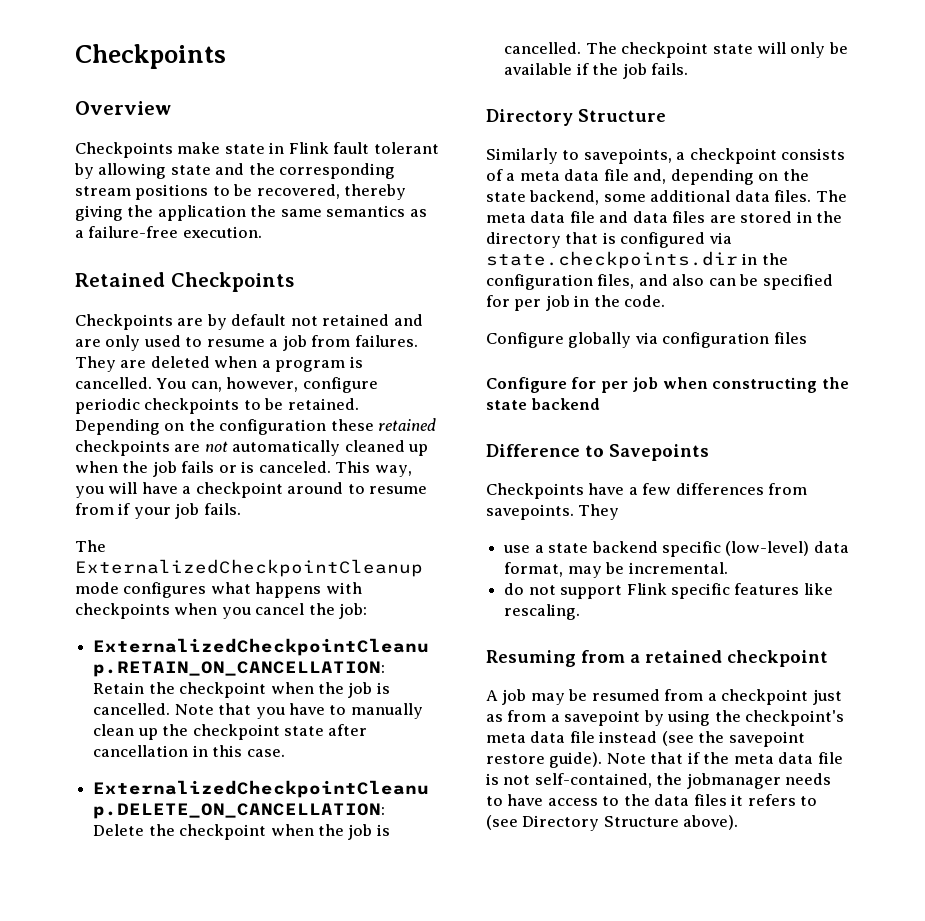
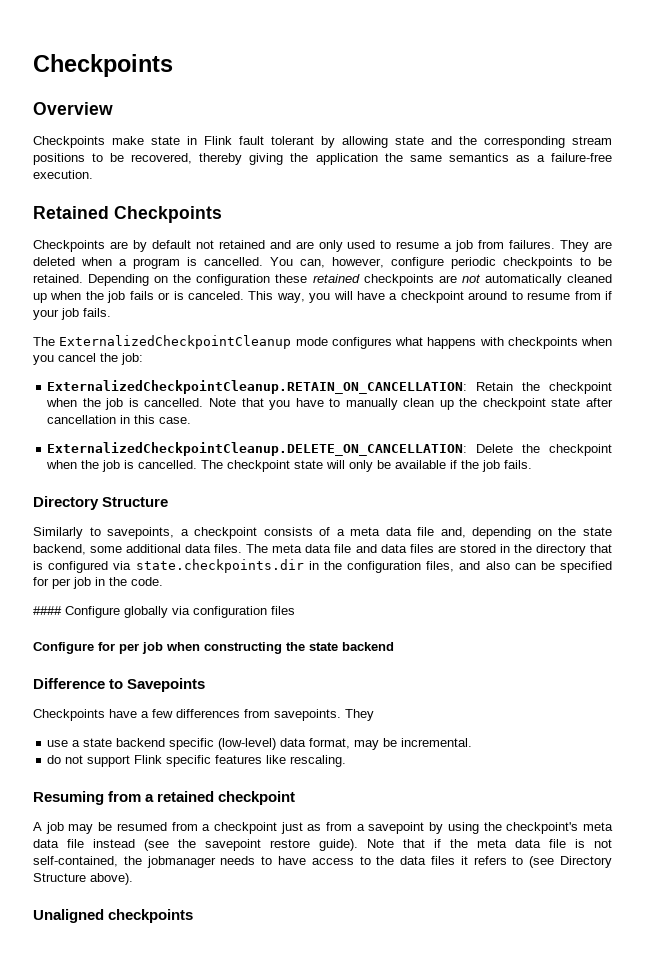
(666, 301) none -> [33,606,62,615] ####
(739, 822) none -> [33,909,194,923] // Unaligned checkpoints

